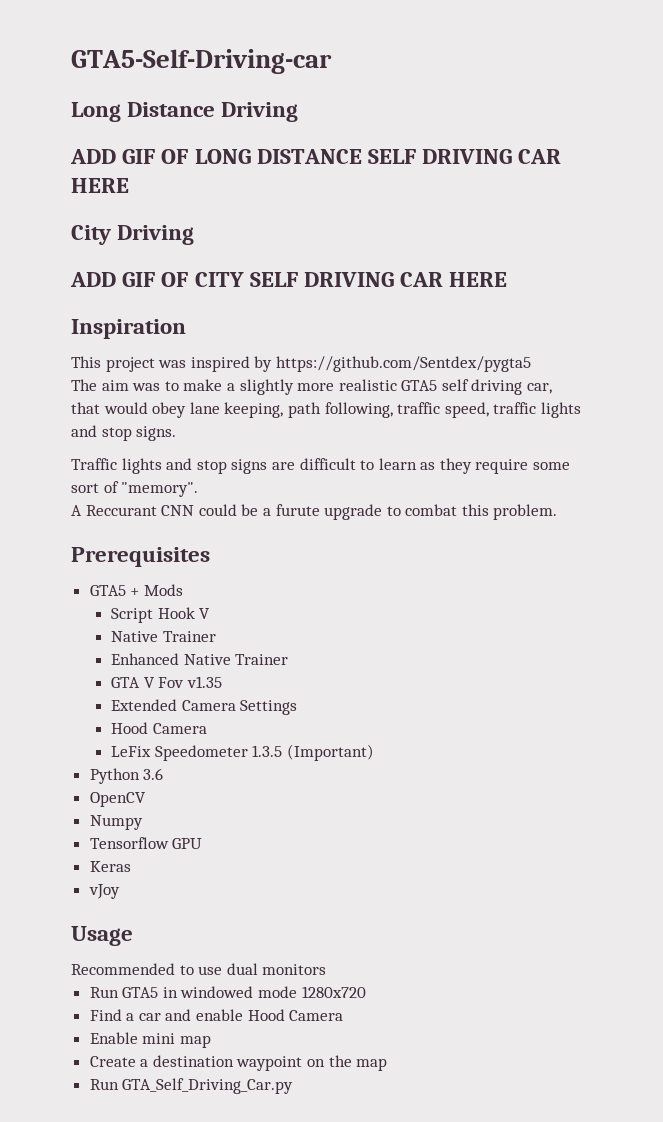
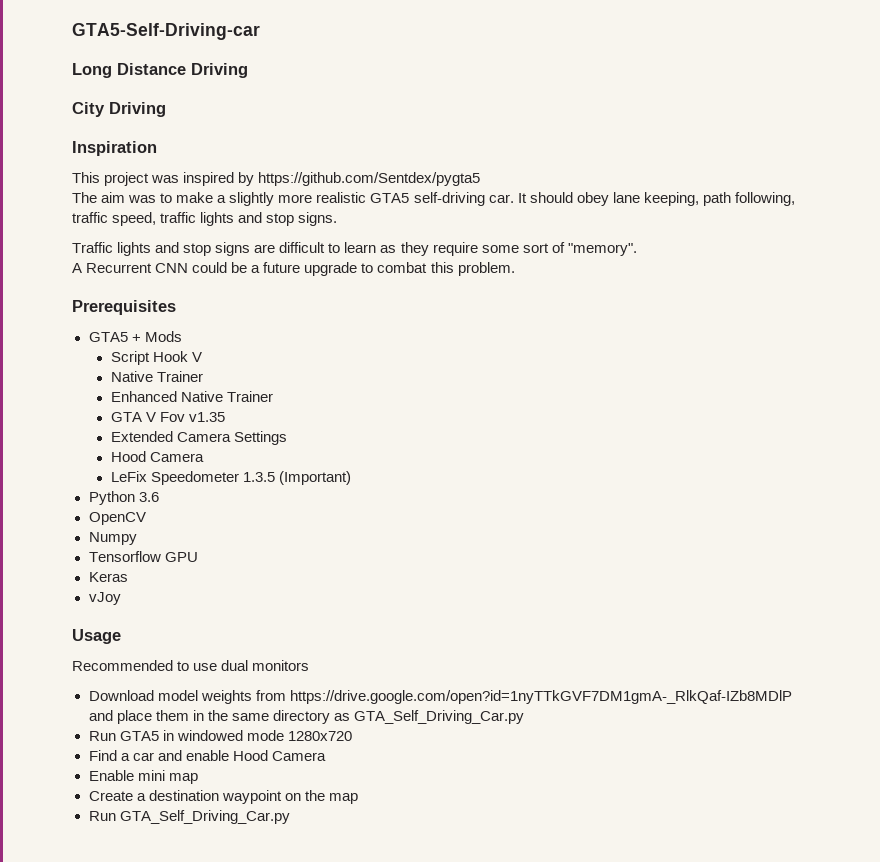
[70,149,562,164] [71,178,129,193] [71,225,195,245] [70,272,508,287] ADD GIF OF LONG DISTANCE SELF DRIVING CAR HERE // City Driving // ADD GIF OF CITY SELF DRIVING CAR HERE -> [72,102,166,117] City Driving
[441,379,553,395] [71,402,148,414] self driving car, // that would -> [413,192,573,206] self-driving car. It should
[85,505,157,516] Reccurant -> [86,263,153,273] Recurrent
[275,504,320,516] furute -> [263,262,301,273] future
(327, 969) none -> [88,690,792,704] [88,710,524,724] // Download model weights from https://drive.google.com/open?id=1nyTTkGVF7DM1gmA-_RlkQaf-IZb8MDlP and place them in the same directory as GTA_Self_Driving_Car.py

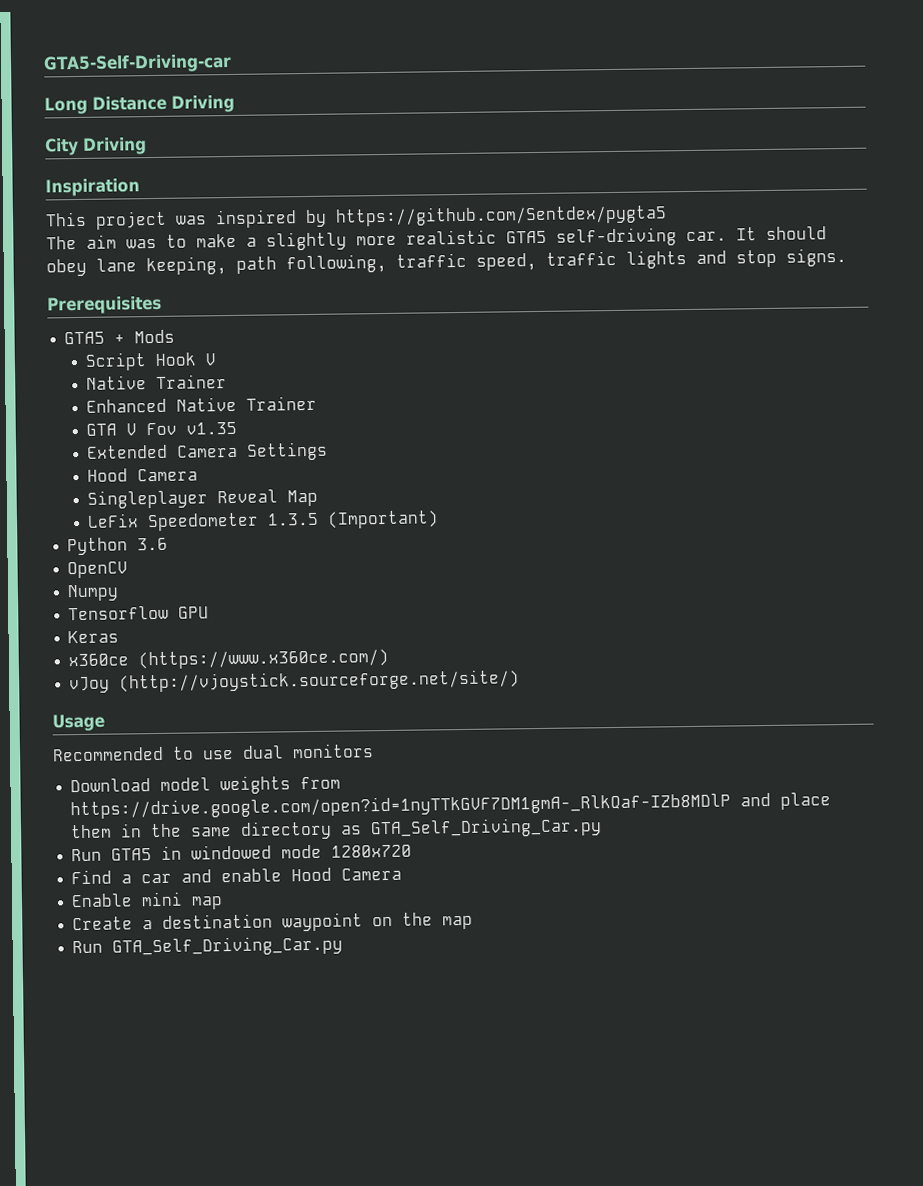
[72,242,637,256] [72,262,515,276] // Traffic lights and stop signs are difficult to learn as they require some sort of "memory". // A Recurrent CNN could be a future upgrade to combat this problem. -> (847, 257) none
(204, 457) none -> [87,489,319,509] // Singleplayer Reveal Map
(128, 577) none -> [68,648,390,670] // x360ce (https://www.x360ce.com/)
(121, 598) none -> [119,669,521,693] (http://vjoystick.sourceforge.net/site/)

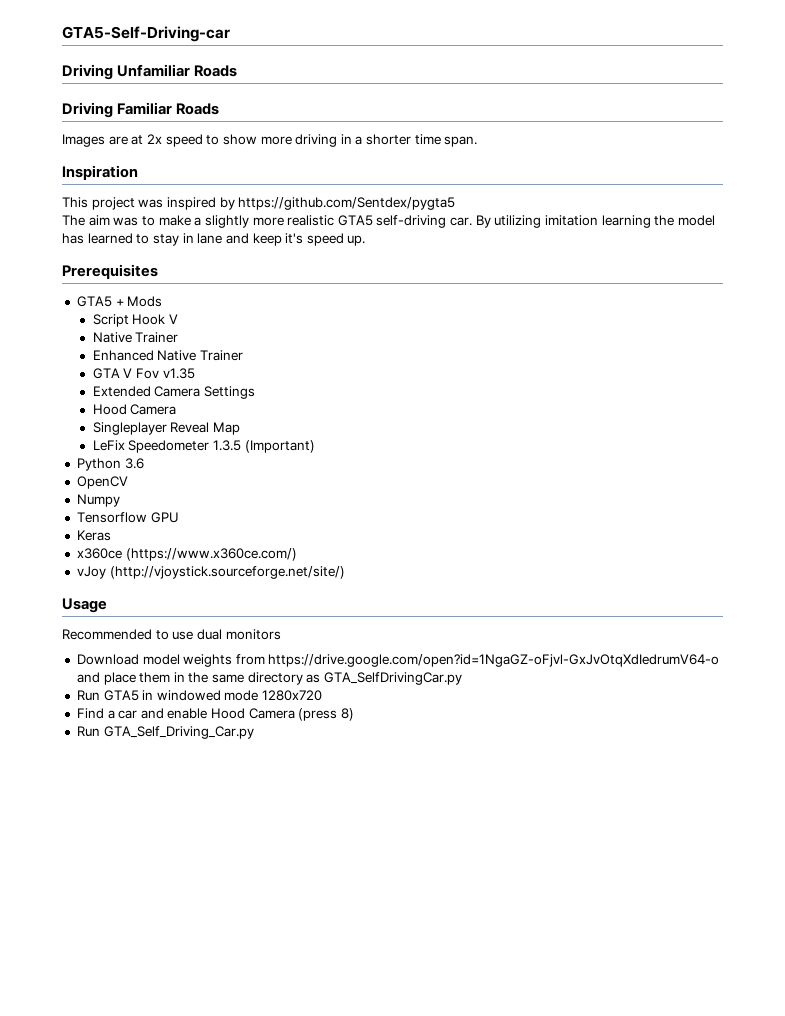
[44,94,235,115] [45,137,147,156] Long Distance Driving // City Driving -> [62,64,238,80] [62,102,220,118] [62,134,478,147] Driving Unfamiliar Roads // Driving Familiar Roads // Images are at 2x speed to show more driving in a shorter time span.
[736,226,827,241] [46,247,847,277] It should obey lane keeping, path following, traffic speed, traffic lights and stop signs. -> [475,215,715,228] [62,233,366,246] By utilizing imitation learning the model has learned to stay in lane and keep it's speed up.
[70,792,732,820] https://drive.google.com/open?id=1nyTTkGVF7DM1gmA-_RlkQaf-IZb8MDlP -> [268,654,720,667] https://drive.google.com/open?id=1NgaGZ-oFjvl-GxJvOtqXdIedrumV64-o
[370,817,603,839] GTA_Self_Driving_Car.py -> [324,672,463,685] GTA_SelfDrivingCar.py
[71,891,224,910] [72,912,474,932] // Enable mini map // Create a destination waypoint on the map -> [298,708,355,721] (press 8)

